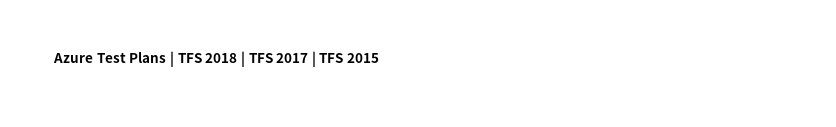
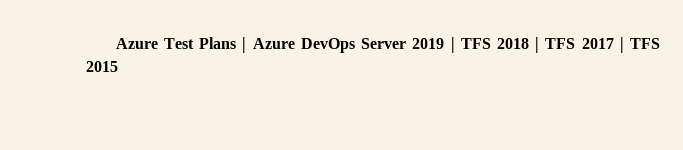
(174, 59) none -> [252,37,455,53] Azure DevOps Server 2019 |

